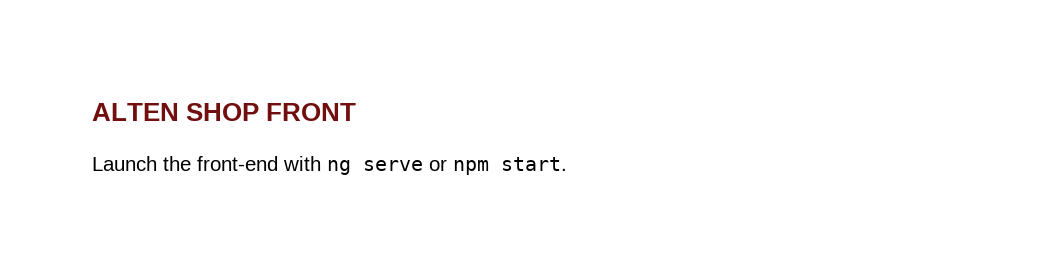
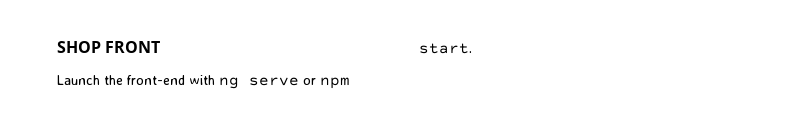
[92,103,179,121] ALTEN -> (57, 47) none

